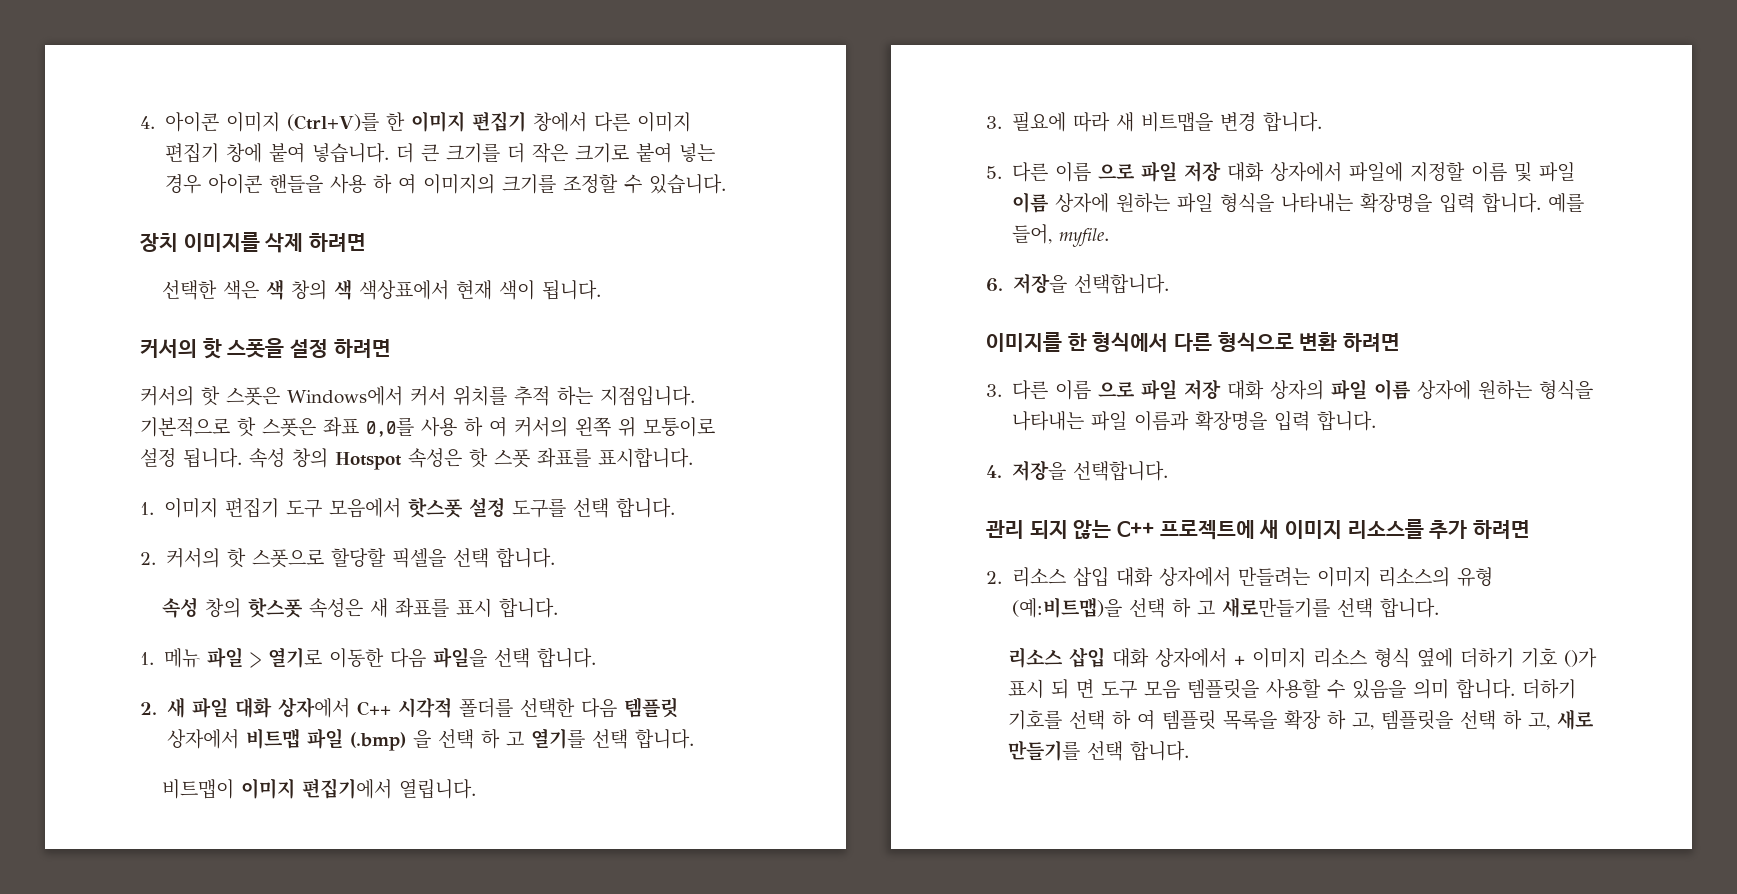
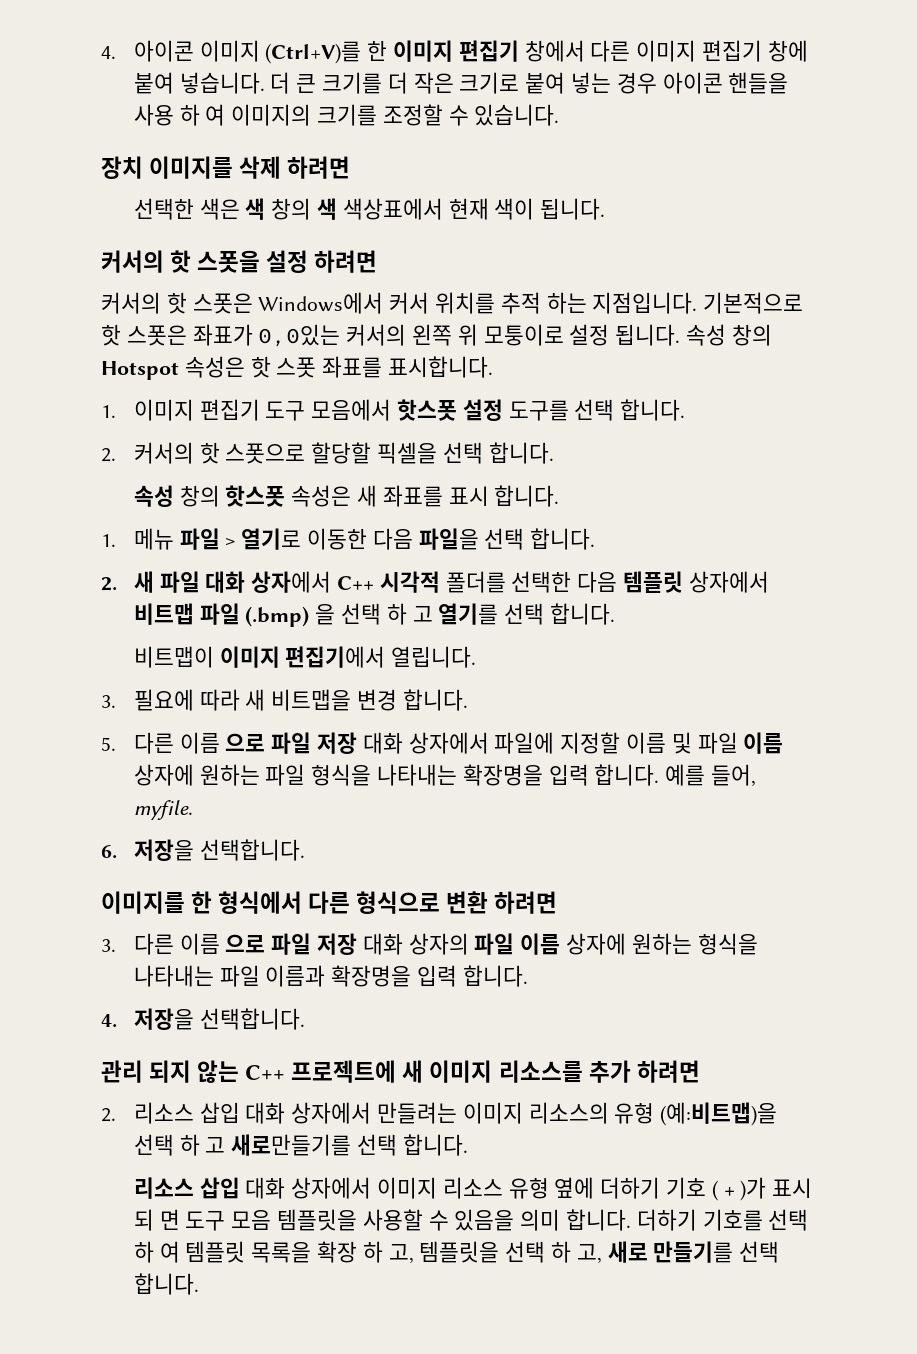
[323,417,507,437] 좌표 0,0를 사용 하 여 -> [192,324,341,347] 좌표가 0,0있는
[1233,656,1245,665] + -> (372, 1188) none
[1373,648,1410,668] 형식 -> [508,1178,549,1199] 유형
[1563,648,1597,668] ()가 -> [711,1177,767,1201] ( + )가

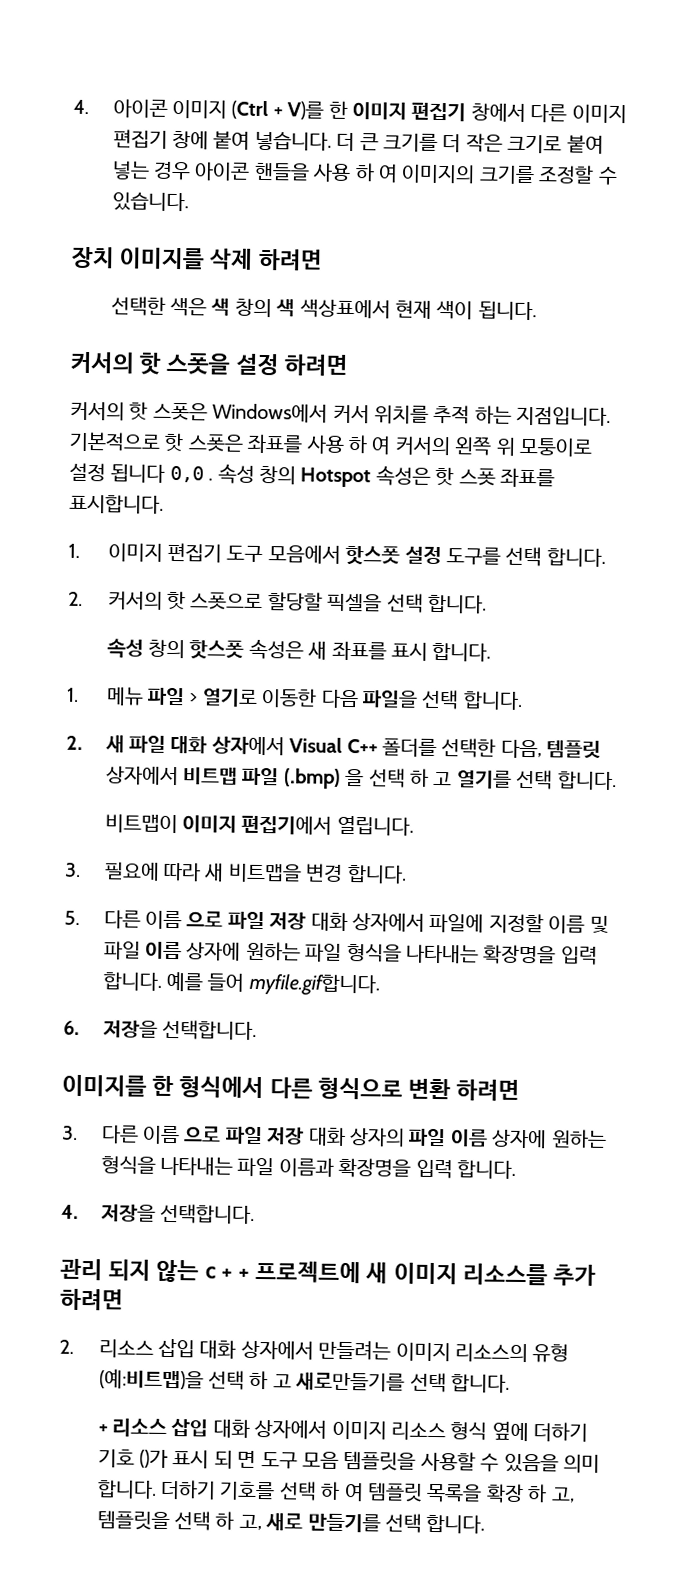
[265,41,362,64] (Ctrl+V)를 -> [231,100,325,120] (Ctrl + V)를
[192,324,341,347] 좌표가 0,0있는 -> [247,433,392,455] 좌표를 사용 하 여
[615,324,681,346] 됩니다. -> [110,464,214,483] 됩니다 0,0 .
[336,571,440,593] C++ 시각적 -> [289,737,378,754] Visual C++
[577,571,618,593] 다음 -> [500,739,542,759] 다음,
[710,764,756,787] [133,800,193,820] 들어, myfile. -> [207,973,380,997] 들어 myfile.gif합니다.
[245,1065,286,1080] C++ -> [204,1266,251,1279] c + +
(468, 1145) none -> [97,1424,108,1434] +
[508,1178,549,1199] 유형 -> [450,1422,488,1441] 형식
[711,1177,767,1201] ( + )가 -> [139,1449,169,1468] ()가

